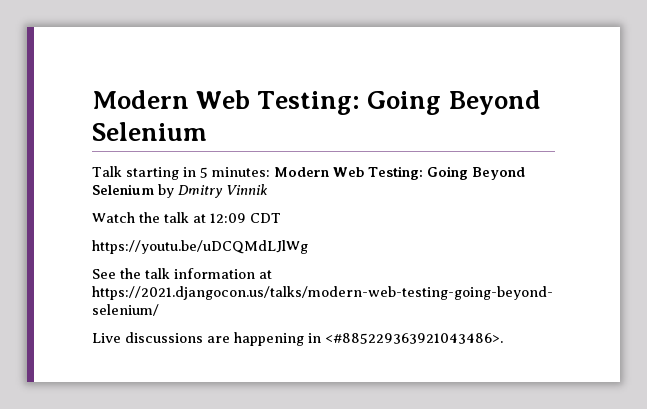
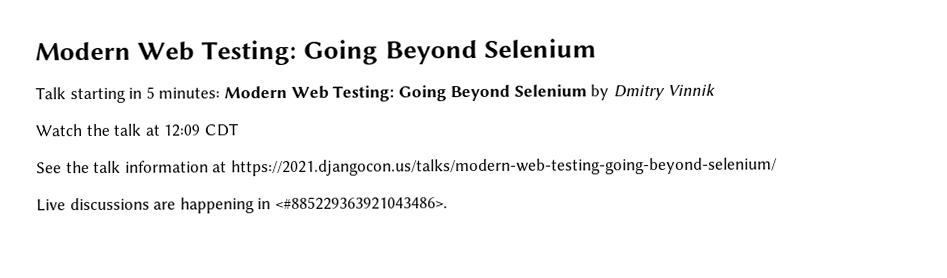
[92,240,308,254] // https://youtu.be/uDCQMdLJlWg -> (238, 130) none

